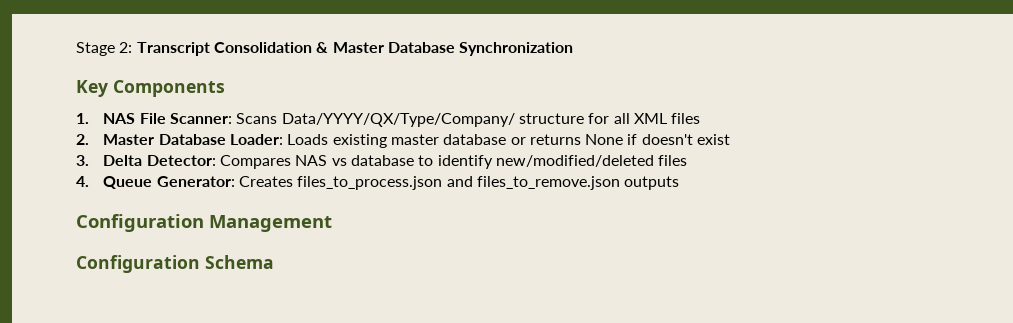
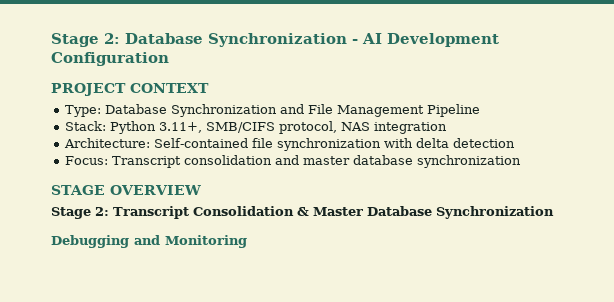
[76,42,133,56] Stage 2: -> [51,33,499,47] [51,52,169,66] [51,83,209,96] [64,104,480,117] [64,121,447,134] [63,138,515,151] [64,155,521,168] [51,185,201,195] [51,207,109,219] Stage 2: Database Synchronization - AI Development Configuration // PROJECT CONTEXT // Type: Database Synchronization and File Management Pipeline // Stack: Python 3.11+, SMB/CIFS protocol, NAS integration // Architecture: Self-contained file synchronization with delta detection // Focus: Transcript consolidation and master database synchronization // STAGE OVERVIEW // Stage 2:
[76,80,225,97] [76,113,701,127] [76,134,731,148] [76,155,688,169] [76,176,680,190] [76,214,332,232] [76,255,274,273] Key Components // 1. NAS File Scanner: Scans Data/YYYY/QX/Type/Company/ structure for all XML files // 2. Master Database Loader: Loads existing master database or returns None if doesn't exist // 3. Delta Detector: Compares NAS vs database to identify new/modified/deleted files // 4. Queue Generator: Creates files_to_process.json and files_to_remove.json outputs // Configuration Management // Configuration Schema -> [51,235,247,248] Debugging and Monitoring

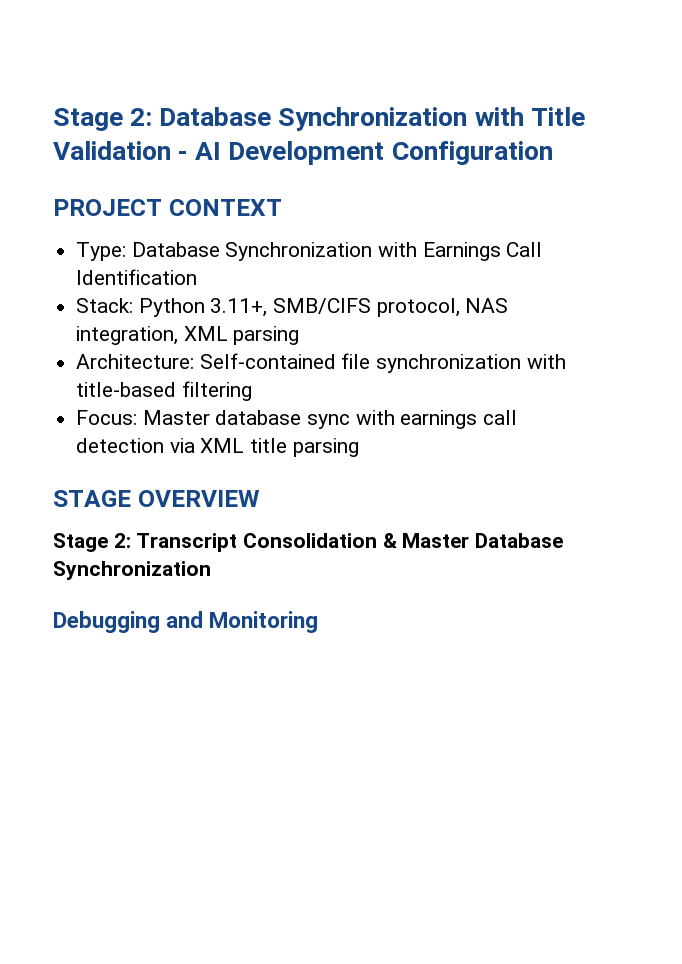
(347, 40) none -> [474,107,585,126] [53,141,171,160] with Title Validation
[279,104,480,117] and File Management Pipeline -> [378,242,543,261] [76,269,198,285] with Earnings Call Identification
[373,122,447,134] integration -> [76,326,300,345] integration, XML parsing
[415,138,515,148] delta detection -> [76,381,252,401] title-based filtering
[111,155,521,168] Transcript consolidation and master database synchronization -> [142,410,518,429] [76,438,359,457] Master database sync with earnings call detection via XML title parsing

